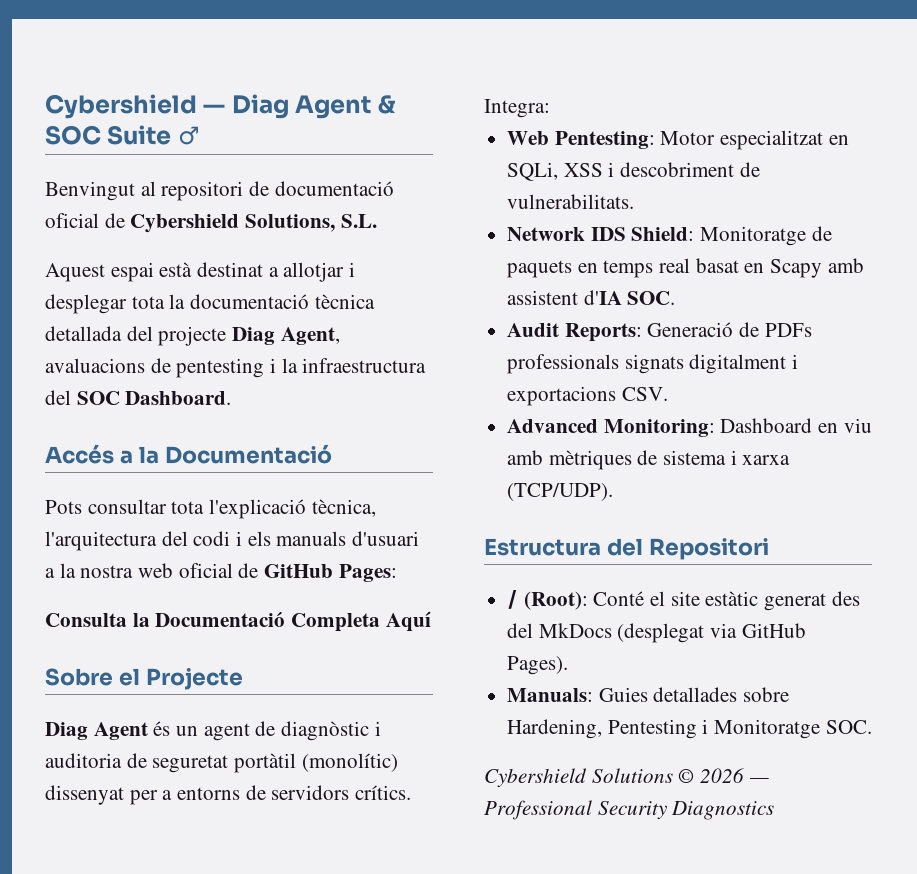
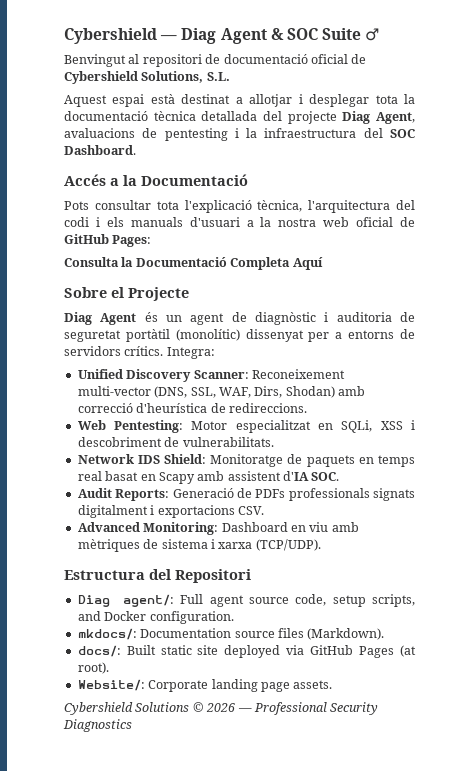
(550, 108) none -> [77,369,345,382] [77,386,365,398] [77,403,307,413] // Unified Discovery Scanner: Reconeixement multi-vector (DNS, SSL, WAF, Dirs, Shodan) amb correcció d'heurística de redireccions.
[507,590,860,611] [507,623,806,643] [507,656,569,675] [507,687,790,702] [507,719,872,739] / (Root): Conté el site estàtic generat des del MkDocs (desplegat via GitHub Pages). // Manuals: Guies detallades sobre Hardening, Pentesting i Monitoratge SOC. -> [77,594,415,607] [77,611,234,624] [77,628,385,640] [77,645,416,658] [77,662,109,674] [77,679,333,692] Diag agent/: Full agent source code, setup scripts, and Docker configuration. // mkdocs/: Documentation source files (Markdown). // docs/: Built static site deployed via GitHub Pages (at root). // Website/: Corporate landing page assets.

